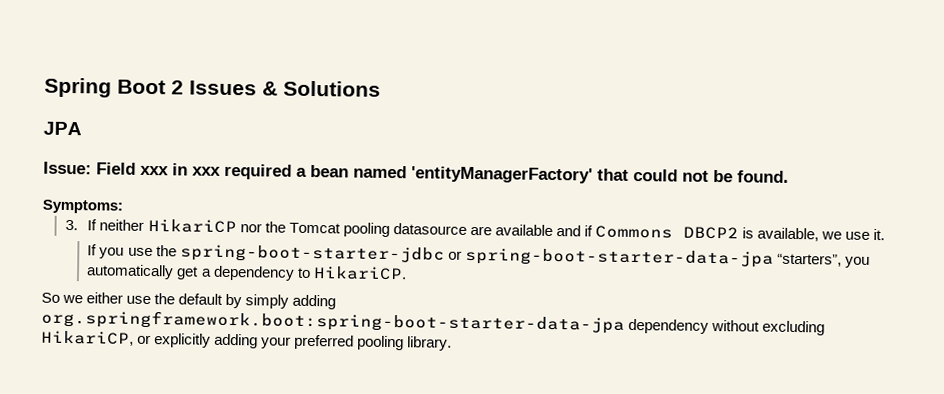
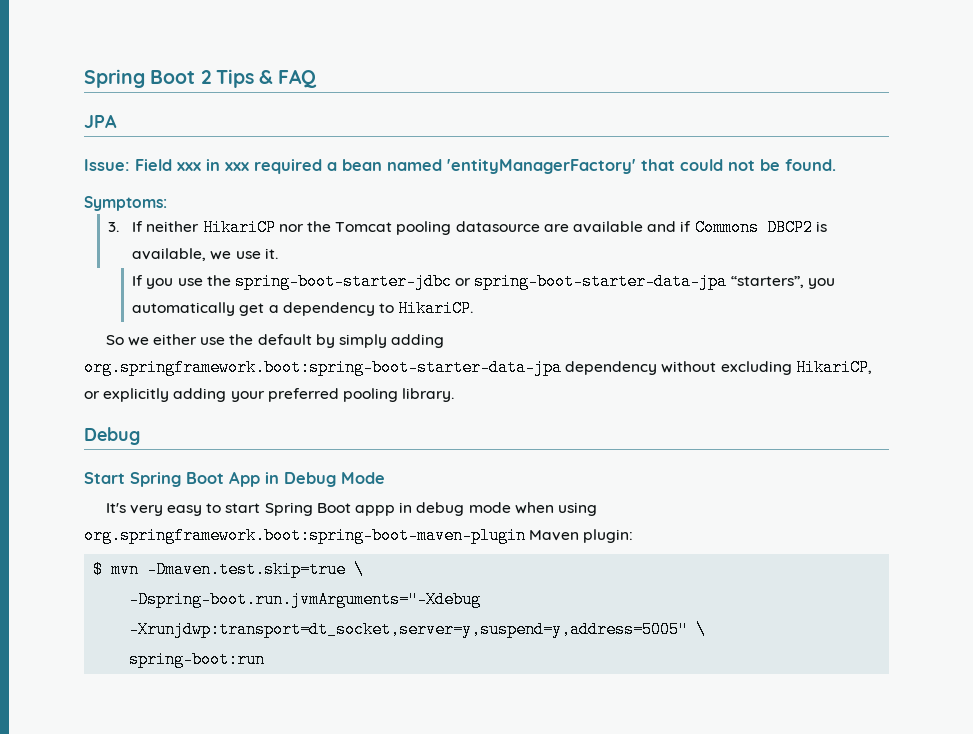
[189,80,381,97] Issues & Solutions -> [215,69,318,88] Tips & FAQ
(453, 343) none -> [84,427,140,445] [84,471,385,487] [105,502,597,516] [84,527,634,544] [93,561,365,578] [129,591,482,608] [129,621,707,638] [129,651,266,668] // Debug // Start Spring Boot App in Debug Mode // It's very easy to start Spring Boot appp in debug mode when using org.springframework.boot:spring-boot-maven-plugin Maven plugin: // $ mvn -Dmaven.test.skip=true \ // -Dspring-boot.run.jvmArguments="-Xdebug -Xrunjdwp:transport=dt_socket,server=y,suspend=y,address=5005" \ // spring-boot:run

